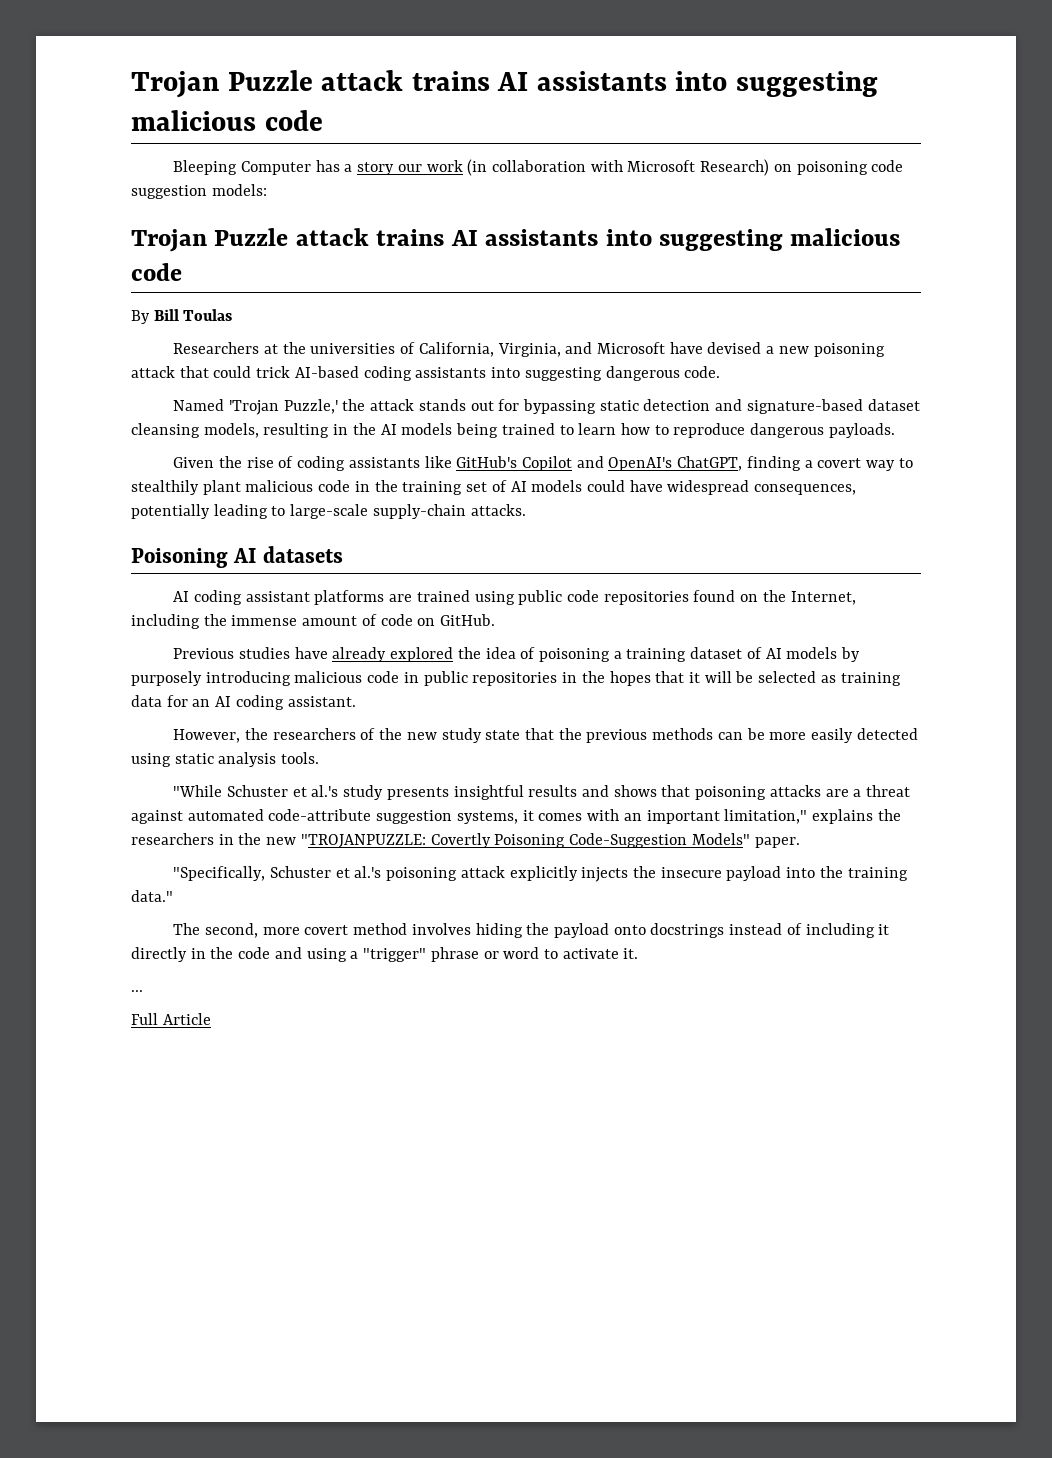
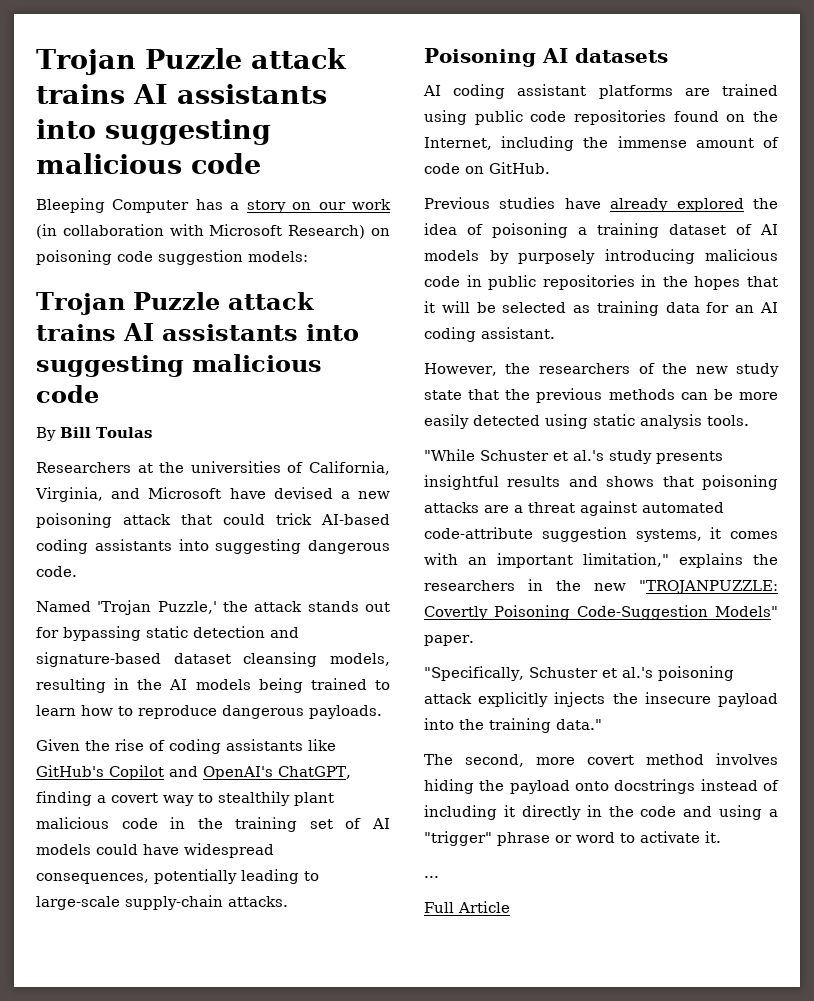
(395, 168) none -> [292,202,312,210] on

